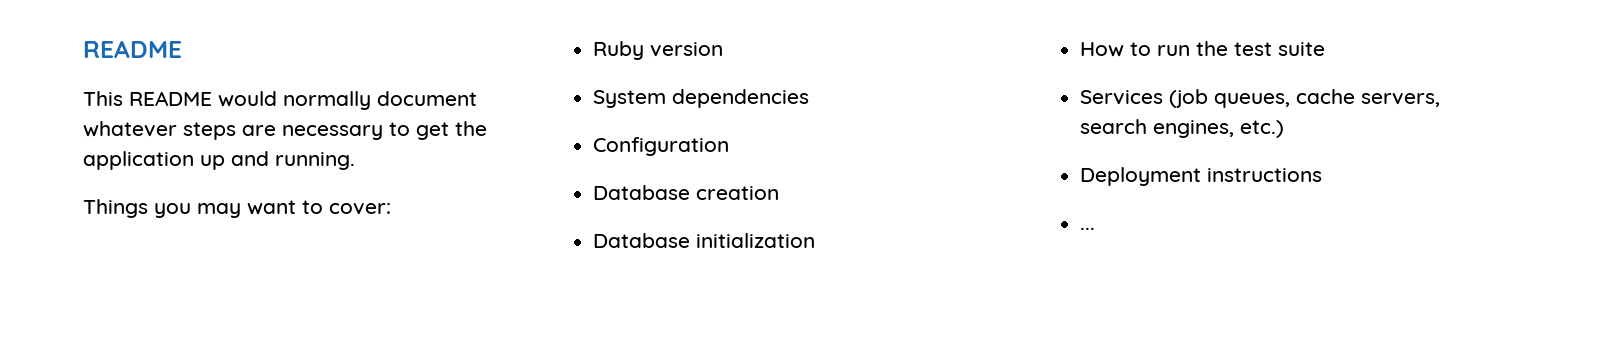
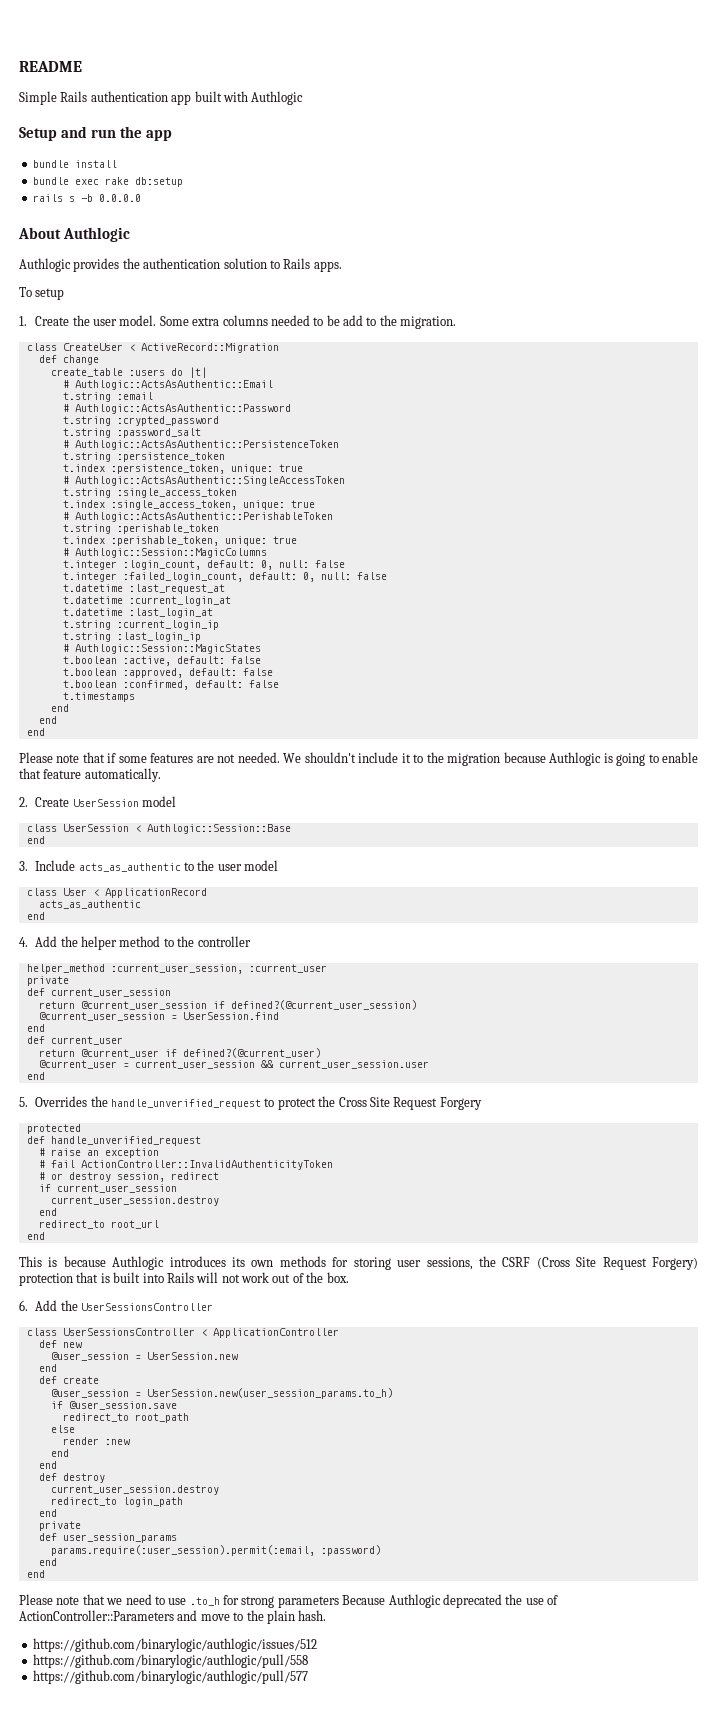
[83,91,477,110] [83,121,487,140] [83,151,355,170] [83,199,391,218] [593,41,724,60] [593,89,810,108] [593,137,730,156] [593,185,780,200] [593,233,816,248] [1080,41,1326,57] [1080,89,1441,108] [1080,119,1285,138] [1080,167,1323,186] [1080,227,1096,230] This README would normally document whatever steps are necessary to get the application up and running. // Things you may want to cover: // Ruby version // System dependencies // Configuration // Database creation // Database initialization // How to run the test suite // Services (job queues, cache servers, search engines, etc.) // Deployment instructions // ... -> [19,91,304,105] [19,126,172,141] [32,160,117,168] [32,177,183,187] [32,194,141,202] [18,227,130,242] [19,258,342,272] [19,287,65,300] [19,315,457,329] [26,343,279,353] [38,355,99,365] [50,367,207,378] [62,380,273,390] [62,392,153,402] [62,404,291,414] [62,416,219,426] [62,428,201,438] [62,440,339,450] [62,452,225,462] [62,464,303,474] [62,476,345,486] [62,488,237,498] [62,500,315,510] [62,512,333,522] [62,524,219,534] [62,536,297,546] [62,548,267,558] [62,560,345,570] [62,572,387,582] [62,584,225,594] [62,596,231,606] [62,608,213,618] [62,620,219,630] [62,632,201,642] [62,644,261,654] [62,656,261,666] [62,668,273,678] [62,680,279,690] [62,692,135,702] [50,704,69,712] [38,716,57,724] [26,728,45,736] [19,752,699,766] [19,768,161,782] [19,796,177,807] [26,824,291,834] [26,836,45,844] [19,860,279,872] [26,888,207,898] [38,900,141,909] [26,912,45,920] [19,936,251,950] [26,964,327,974] [26,976,69,986] [26,988,171,997] [38,1000,417,1010] [38,1012,279,1021] [26,1024,45,1032] [26,1036,123,1045] [38,1048,321,1058] [38,1060,429,1069] [26,1072,45,1080] [19,1096,482,1110] [26,1124,81,1134] [26,1136,201,1146] [38,1148,159,1158] [38,1160,333,1170] [38,1172,219,1182] [38,1184,177,1193] [50,1196,219,1206] [38,1208,57,1216] [38,1220,159,1229] [26,1232,45,1240] [19,1256,698,1270] [19,1272,349,1286] [19,1300,214,1311] [26,1328,339,1338] [38,1340,82,1348] [50,1352,238,1361] [38,1364,57,1372] [38,1376,99,1384] [50,1388,393,1399] [50,1401,177,1410] [62,1413,189,1423] [50,1425,75,1433] [62,1437,130,1445] [50,1449,69,1457] [38,1461,57,1469] [38,1473,105,1483] [50,1485,219,1495] [50,1497,183,1507] [38,1509,57,1517] [38,1521,81,1531] [38,1533,177,1543] [50,1545,381,1556] [38,1558,57,1566] [26,1570,45,1578] [19,1594,558,1608] [19,1610,327,1624] [32,1638,317,1652] [32,1654,308,1668] [32,1670,308,1684] Simple Rails authentication app built with Authlogic // Setup and run the app // bundle install // bundle exec rake db:setup // rails s -b 0.0.0.0 // About Authlogic // Authlogic provides the authentication solution to Rails apps. // To setup // 1. Create the user model. Some extra columns needed to be add to the migration. // class CreateUser < ActiveRecord::Migration // def change // create_table :users do |t| // # Authlogic::ActsAsAuthentic::Email // t.string :email // # Authlogic::ActsAsAuthentic::Password // t.string :crypted_password // t.string :password_salt // # Authlogic::ActsAsAuthentic::PersistenceToken // t.string :persistence_token // t.index :persistence_token, unique: true // # Authlogic::ActsAsAuthentic::SingleAccessToken // t.string :single_access_token // t.index :single_access_token, unique: true // # Authlogic::ActsAsAuthentic::PerishableToken // t.string :perishable_token // t.index :perishable_token, unique: true // # Authlogic::Session::MagicColumns // t.integer :login_count, default: 0, null: false // t.integer :failed_login_count, default: 0, null: false // t.datetime :last_request_at // t.datetime :current_login_at // t.datetime :last_login_at // t.string :current_login_ip // t.string :last_login_ip // # Authlogic::Session::MagicStates // t.boolean :active, default: false // t.boolean :approved, default: false // t.boolean :confirmed, default: false // t.timestamps // end // end // end // Please note that if some features are not needed. We shouldn't include it to the migration because Authlogic is going to enable that feature automatically. // 2. Create UserSession model // class UserSession < Authlogic::Session::Base // end // 3. Include acts_as_authentic to the user model // class User < ApplicationRecord // acts_as_authentic // end // 4. Add the helper method to the controller // helper_method :current_user_session, :current_user // private // def current_user_session // return @current_user_session if defined?(@current_user_session) // @current_user_session = UserSession.find // end // def current_user // return @current_user if defined?(@current_user) // @current_user = current_user_session && current_user_session.user // end // 5. Overrides the handle_unverified_request to protect the Cross Site Request Forgery // protected // def handle_unverified_request // # raise an exception // # fail ActionController::InvalidAuthenticityToken // # or destroy session, redirect // if current_user_session // current_user_session.destroy // end // redirect_to root_url // end // This is because Authlogic introduces its own methods for storing user sessions, the CSRF (Cross Site Request Forgery) protection that is built into Rails will not work out of the box. // 6. Add the UserSessionsController // class UserSessionsController < ApplicationController // def new // @user_session = UserSession.new // end // def create // @user_session = UserSession.new(user_session_params.to_h) // if @user_session.save // redirect_to root_path // else // render :new // end // end // def destroy // current_user_session.destroy // redirect_to login_path // end // private // def user_session_params // params.require(:user_session).permit(:email, :password) // end // end // Please note that we need to use .to_h for strong parameters Because Authlogic deprecated the use of ActionController::Parameters and move to the plain hash. // https://github.com/binarylogic/authlogic/issues/512 // https://github.com/binarylogic/authlogic/pull/558 // https://github.com/binarylogic/authlogic/pull/577

